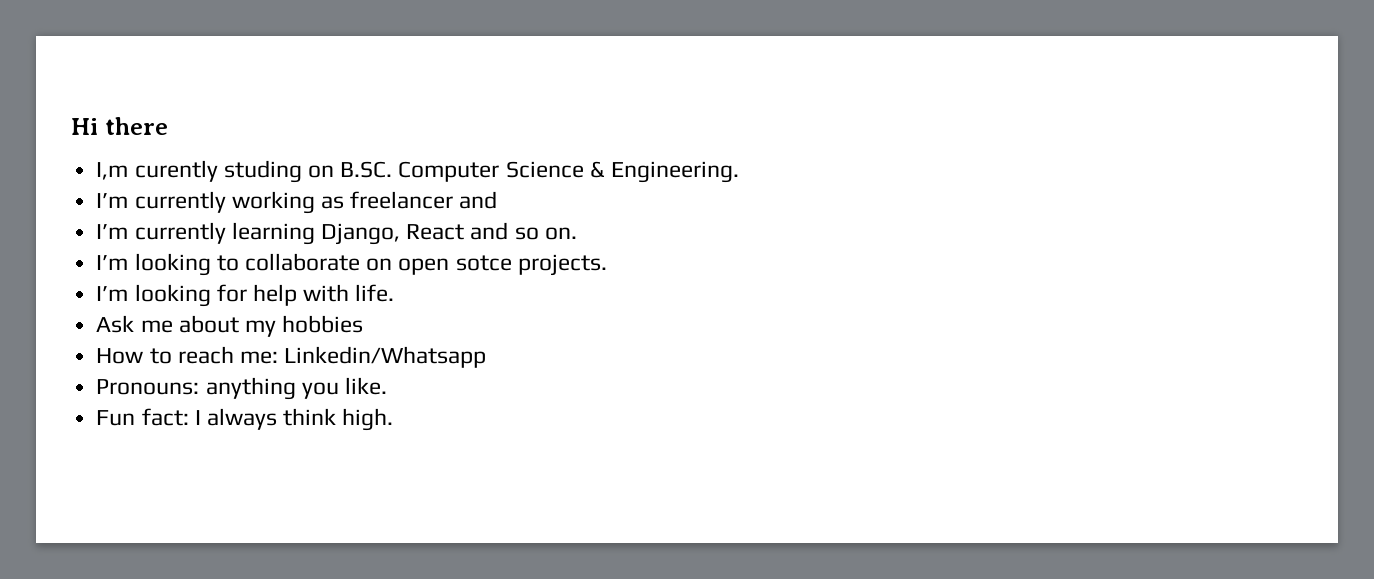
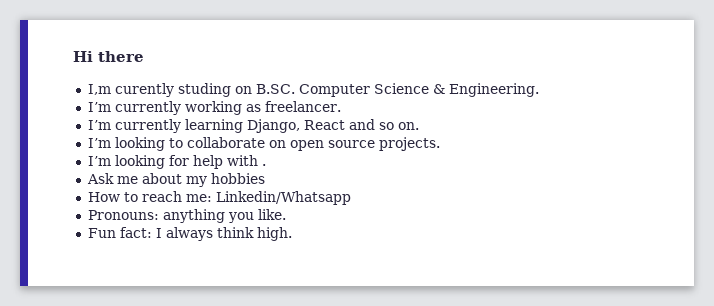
[350,191,498,209] freelancer and -> [264,101,341,112] freelancer.
[455,255,512,271] sotce -> [327,140,375,148] source
[355,284,395,302] life. -> [261,164,266,166] .

